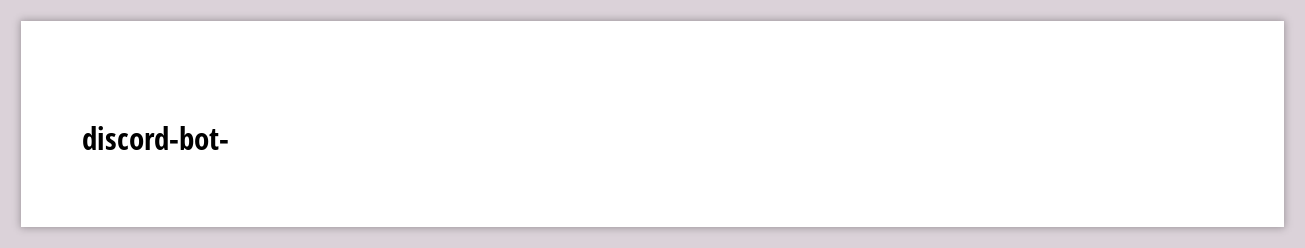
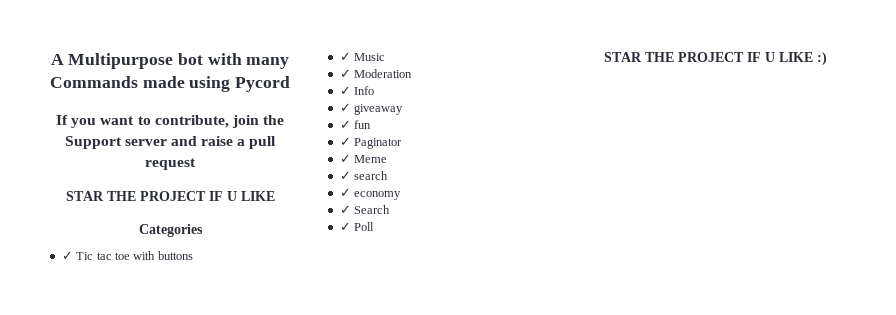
[82,126,229,150] discord-bot- -> [50,53,290,69] [49,76,291,92] [55,115,285,128] [64,136,277,149] [145,158,196,170] [65,191,275,201] [138,224,203,237] [61,251,193,260] [339,52,386,61] [339,69,413,78] [339,86,375,95] [339,103,404,115] [339,120,372,129] [339,137,403,149] [339,154,388,163] [339,171,389,180] [339,188,402,200] [339,205,391,214] [339,222,375,231] [604,52,827,65] A Multipurpose bot with many Commands made using Pycord // If you want to contribute, join the Support server and raise a pull request // STAR THE PROJECT IF U LIKE // Categories // ✓ Tic tac toe with buttons // ✓ Music // ✓ Moderation // ✓ Info // ✓ giveaway // ✓ fun // ✓ Paginator // ✓ Meme // ✓ search // ✓ economy // ✓ Search // ✓ Poll // STAR THE PROJECT IF U LIKE :)

